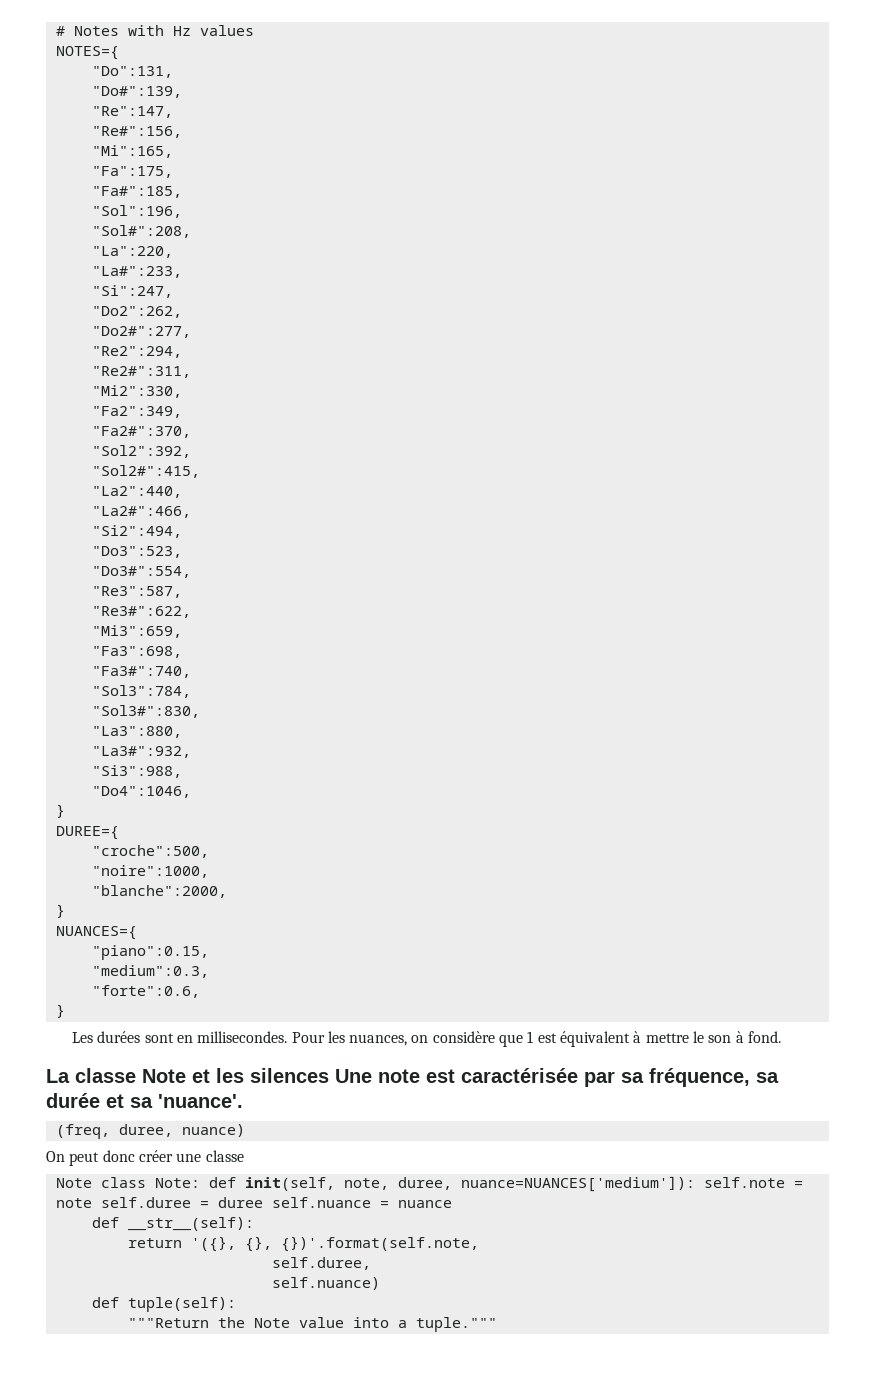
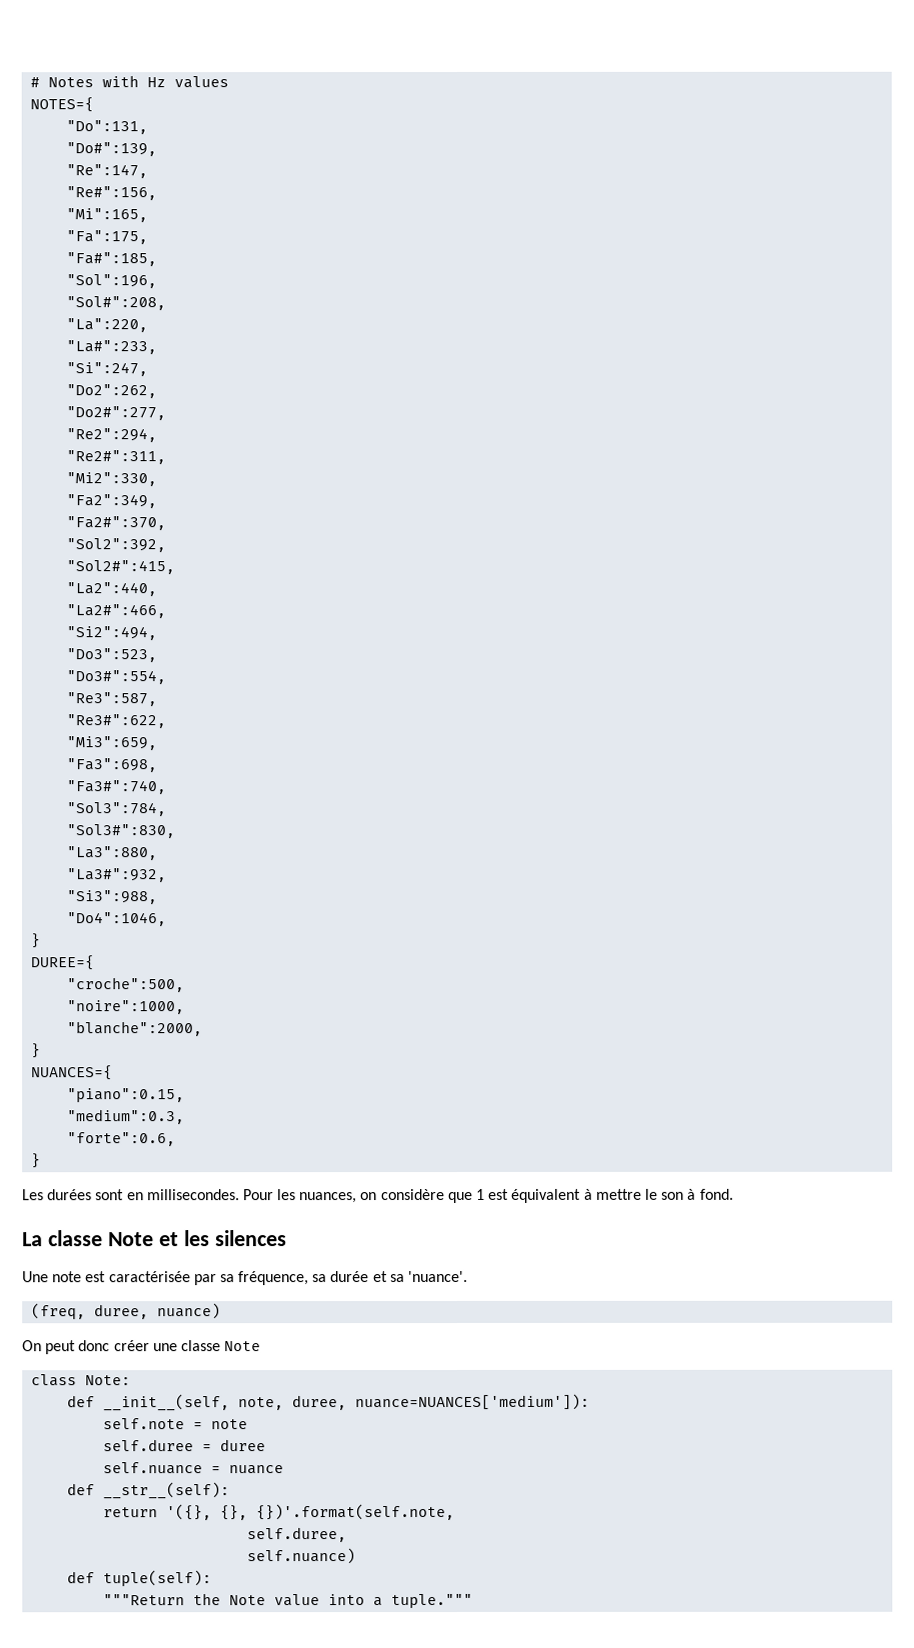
(329, 1075) none -> (287, 1238) //
[55,1178,92,1188] // Note -> [224,1341,262,1352] Note //
[208,1177,335,1191] def init(self, -> [67,1394,231,1412] // def __init__(self,
(695, 1184) none -> (591, 1402) //
(92, 1203) none -> (249, 1424) //
(263, 1202) none -> (267, 1445) //

